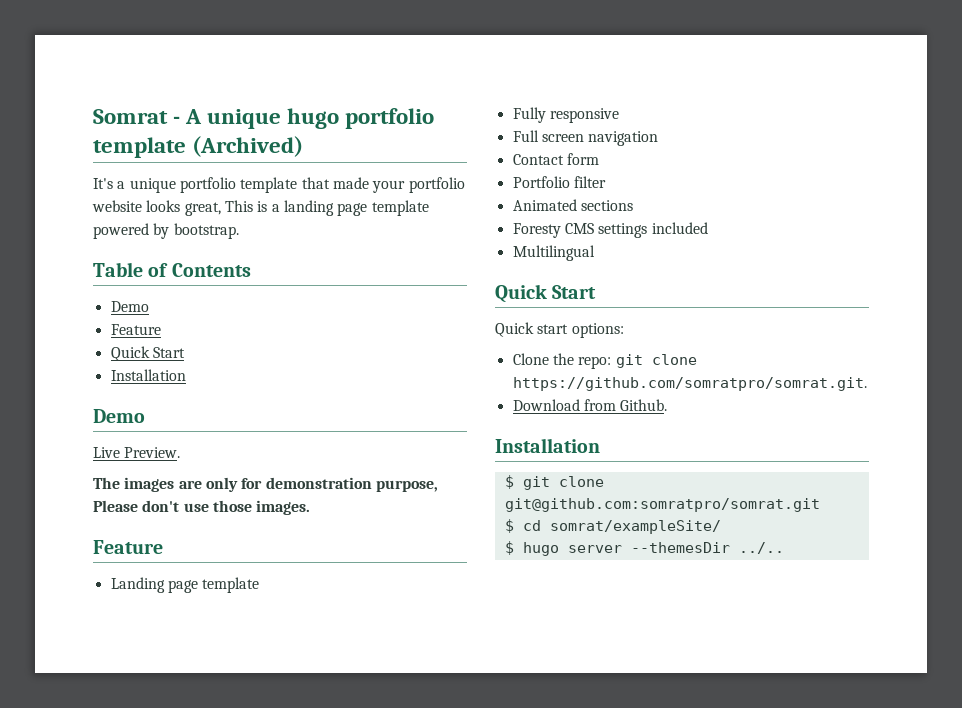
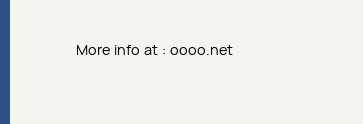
[93,108,435,129] [93,136,304,158] [93,177,465,193] [92,200,429,216] [93,223,239,239] [93,262,251,277] [110,301,149,312] [110,324,161,335] [110,346,185,361] [110,369,186,381] [93,409,145,423] [93,447,181,458] [93,477,438,492] [93,500,311,515] [93,540,163,554] [110,577,260,593] [512,107,619,123] [512,130,659,146] [512,153,599,165] [512,176,606,188] [512,199,633,211] [512,222,708,238] [512,245,595,261] [495,284,597,303] [495,322,624,338] [512,353,697,369] [512,377,867,391] [512,399,668,411] [495,438,600,453] [504,475,604,490] [504,498,820,512] [504,519,721,534] [504,541,784,556] Somrat - A unique hugo portfolio template (Archived) // It's a unique portfolio template that made your portfolio website looks great, This is a landing page template powered by bootstrap. // Table of Contents // Demo // Feature // Quick Start // Installation // Demo // Live Preview. // The images are only for demonstration purpose, Please don't use those images. // Feature // Landing page template // Fully responsive // Full screen navigation // Contact form // Portfolio filter // Animated sections // Foresty CMS settings included // Multilingual // Quick Start // Quick start options: // Clone the repo: git clone https://github.com/somratpro/somrat.git. // Download from Github. // Installation // $ git clone git@github.com:somratpro/somrat.git // $ cd somrat/exampleSite/ // $ hugo server --themesDir ../.. -> [76,45,233,55] More info at : oooo.net

